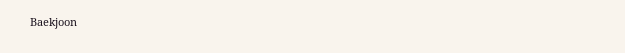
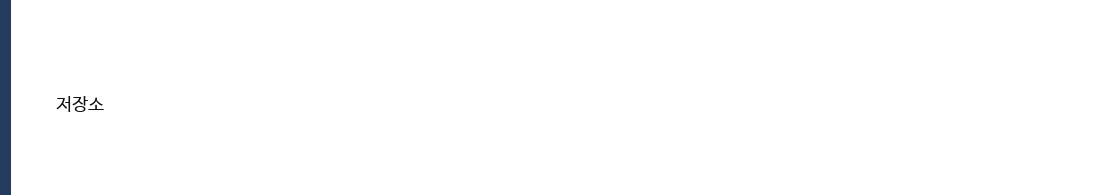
[30,18,77,29] Baekjoon -> [56,96,104,112] 저장소

